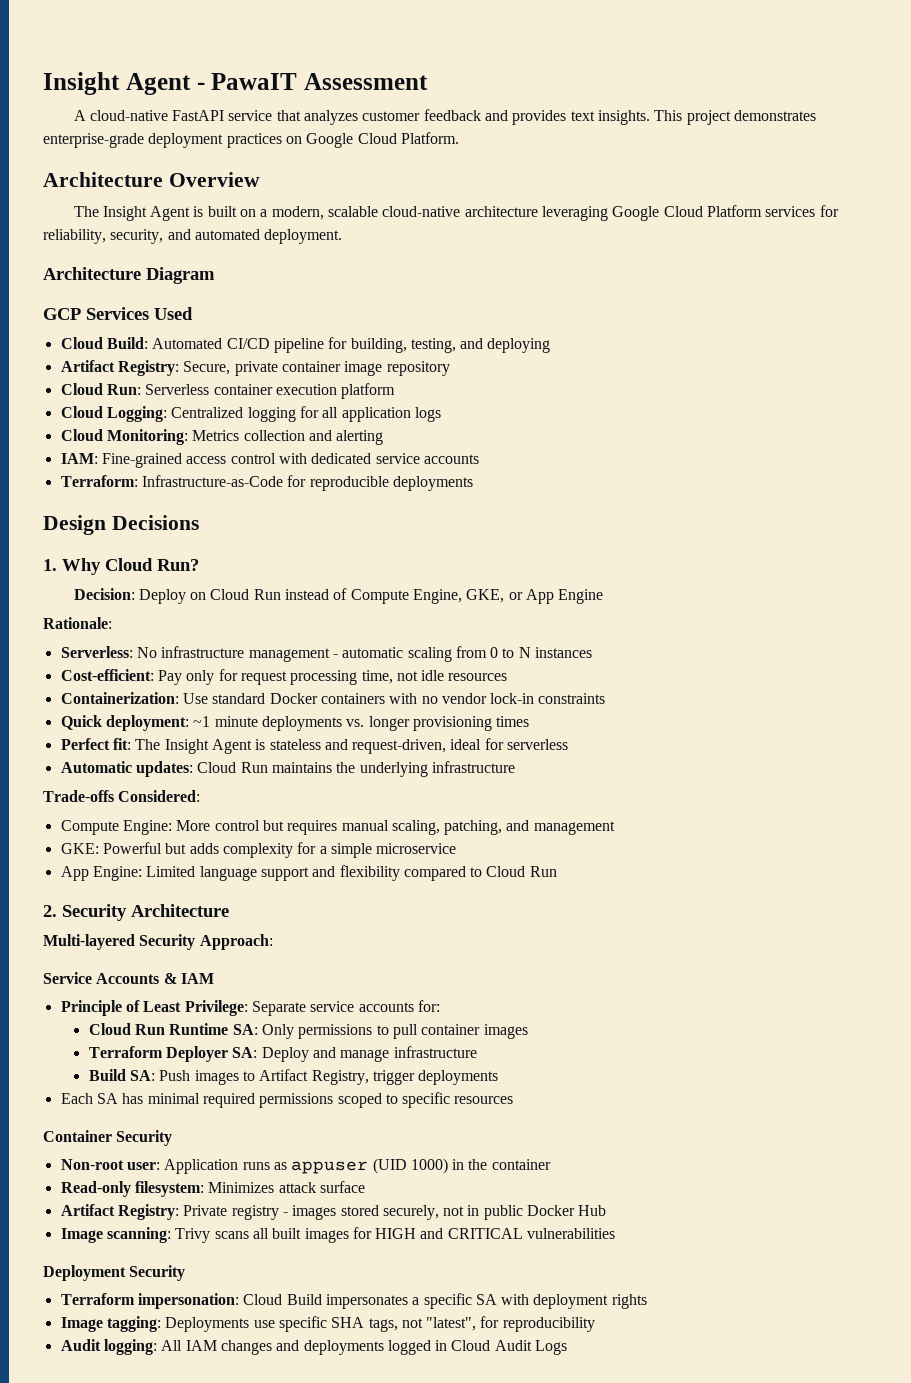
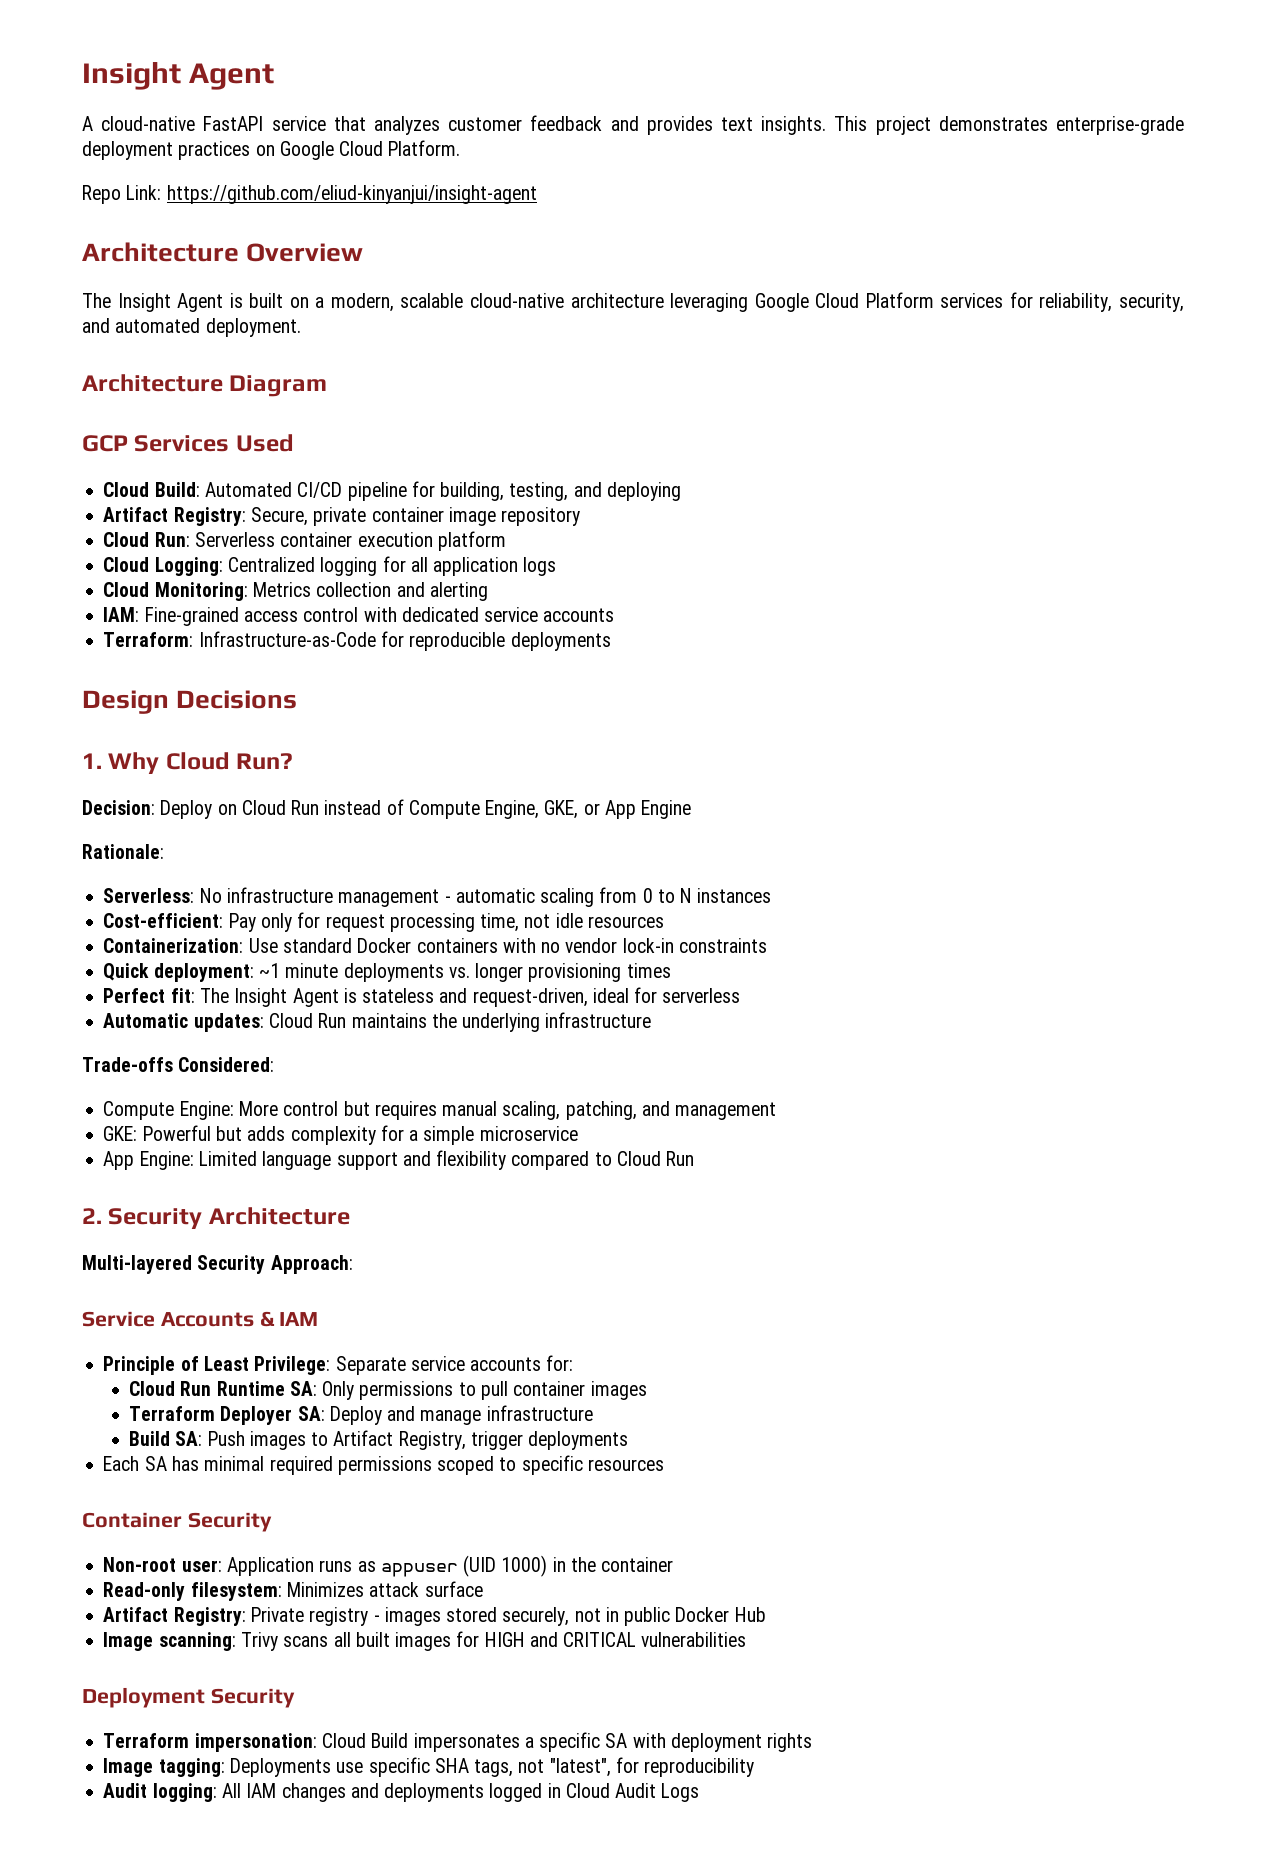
[43,72,428,95] Insight Agent - PawaIT Assessment -> [82,62,275,90] Insight Agent
(459, 138) none -> [82,185,537,204] // Repo Link: https://github.com/eliud-kinyanjui/insight-agent

